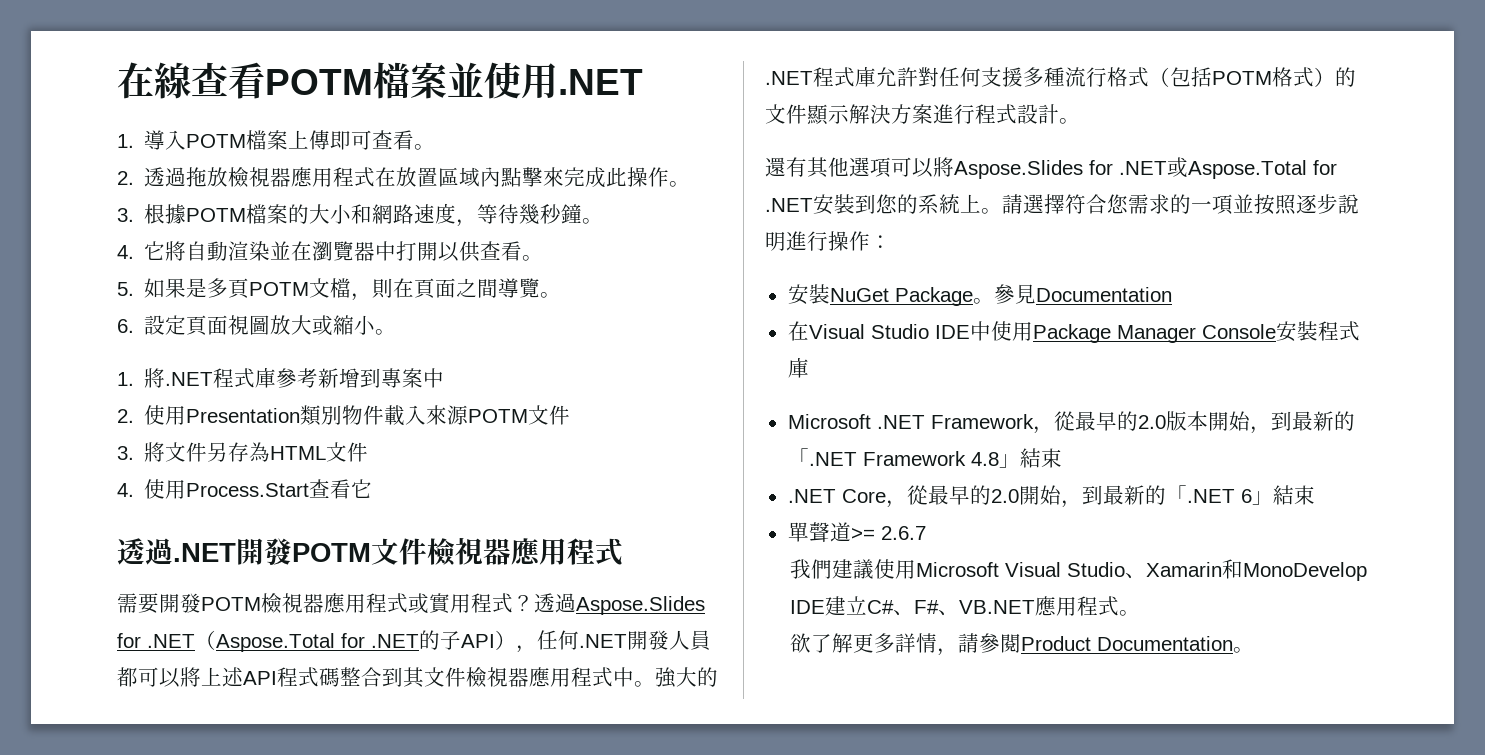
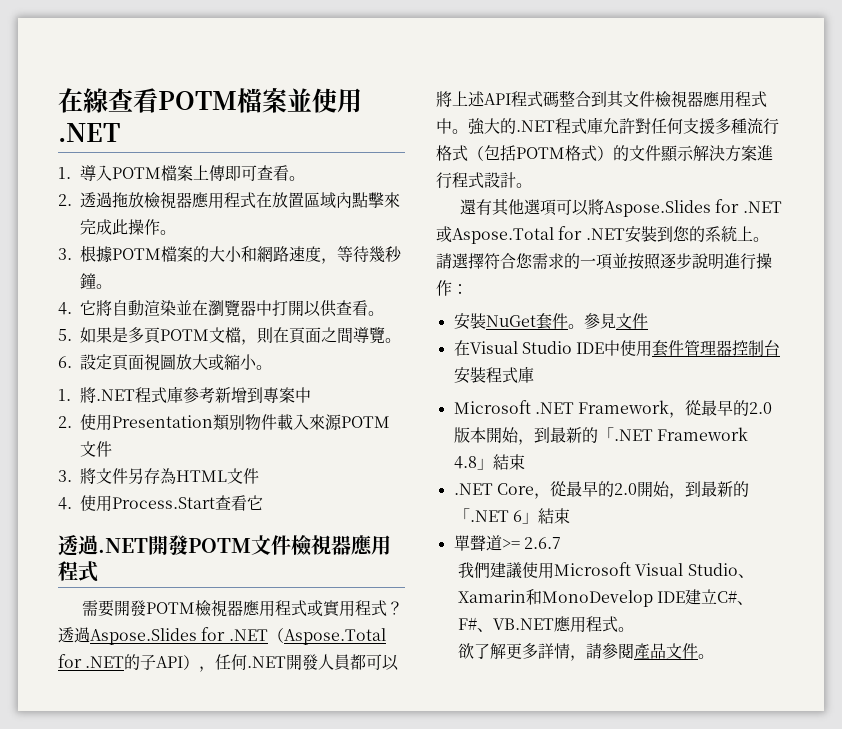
[894,284,1172,306] Package。參見Documentation -> [535,313,648,330] 套件。參見文件
[1032,324,1276,343] Package Manager Console -> [652,340,781,357] 套件管理器控制台
[1021,636,1234,651] Product Documentation -> [633,643,698,659] 產品文件

